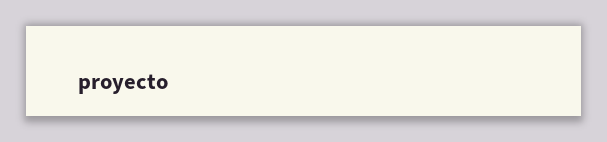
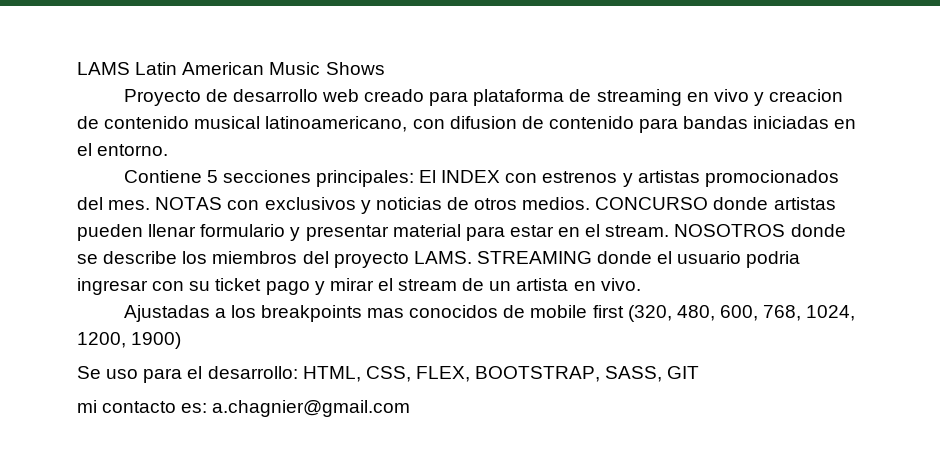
[78,74,168,94] proyecto -> [77,62,385,75] [123,89,844,106] [77,116,857,133] [77,143,169,156] [123,170,839,187] [77,197,836,214] [77,224,846,241] [77,251,801,268] [77,278,641,295] [123,305,856,322] [77,332,182,349] [77,366,700,383] [77,400,411,417] LAMS Latin American Music Shows // Proyecto de desarrollo web creado para plataforma de streaming en vivo y creacion de contenido musical latinoamericano, con difusion de contenido para bandas iniciadas en el entorno. // Contiene 5 secciones principales: El INDEX con estrenos y artistas promocionados del mes. NOTAS con exclusivos y noticias de otros medios. CONCURSO donde artistas pueden llenar formulario y presentar material para estar en el stream. NOSOTROS donde se describe los miembros del proyecto LAMS. STREAMING donde el usuario podria ingresar con su ticket pago y mirar el stream de un artista en vivo. // Ajustadas a los breakpoints mas conocidos de mobile first (320, 480, 600, 768, 1024, 1200, 1900) // Se uso para el desarrollo: HTML, CSS, FLEX, BOOTSTRAP, SASS, GIT // mi contacto es: a.chagnier@gmail.com

